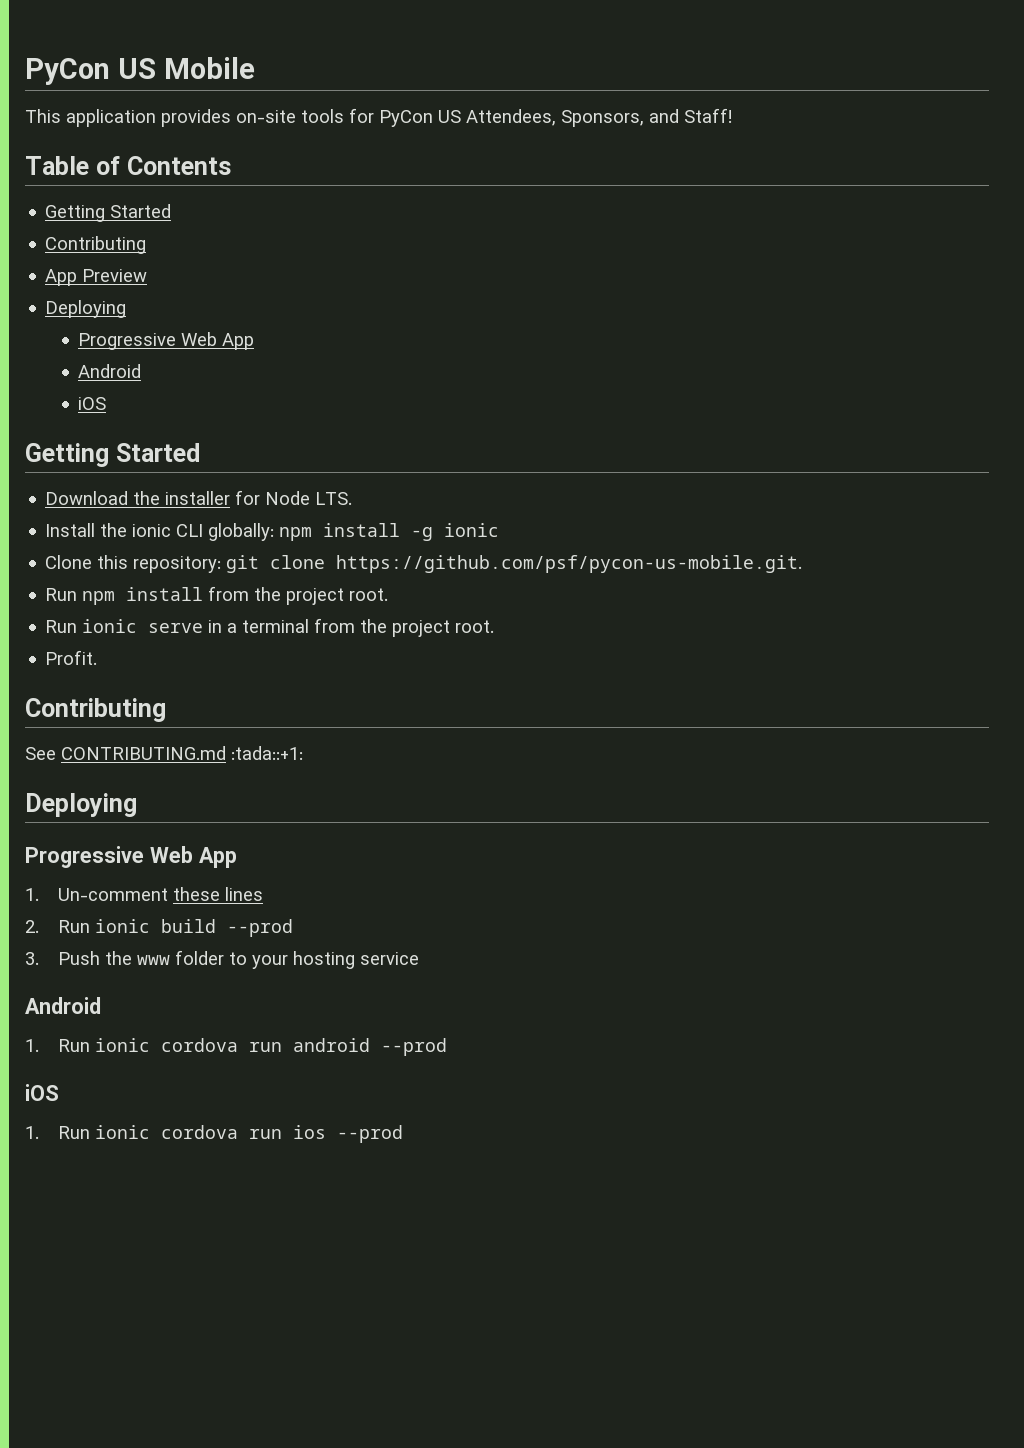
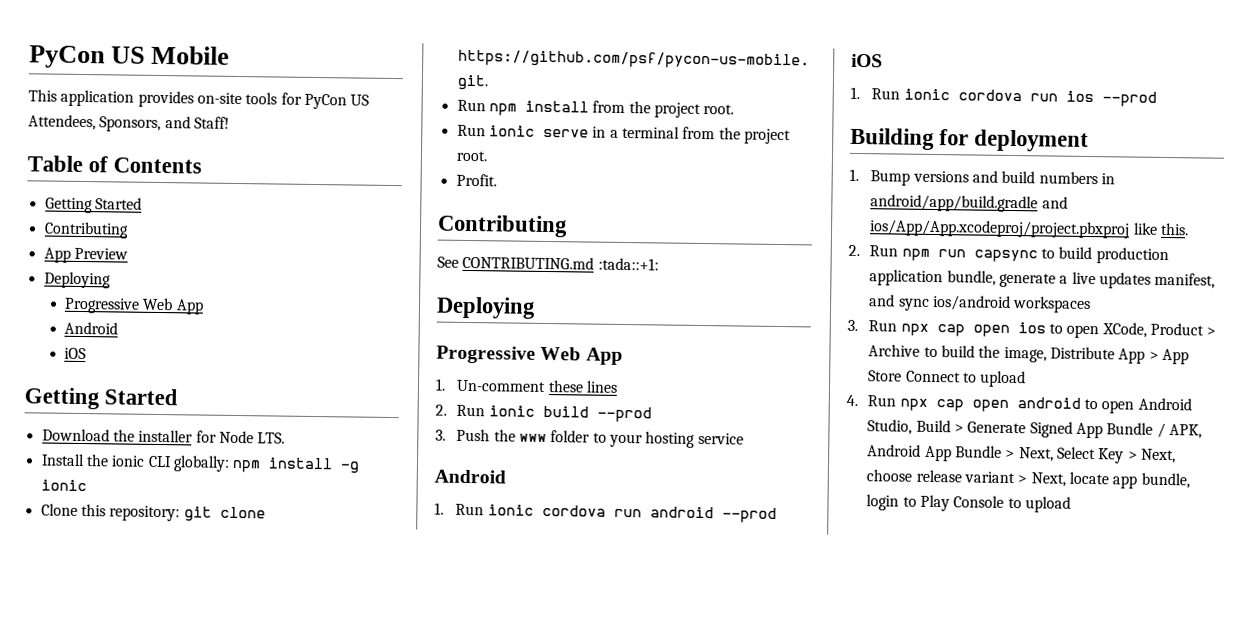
(404, 1134) none -> [850,127,1090,152] [849,168,1116,186] [870,194,1068,213] [869,219,1190,239] [848,244,1169,265] [869,269,1216,289] [869,294,1092,314] [847,319,1217,339] [868,344,1190,365] [868,370,1027,388] [846,394,1192,414] [867,419,1203,439] [867,444,1177,464] [866,469,1190,489] [866,494,1072,513] // Building for deployment // 1. Bump versions and build numbers in android/app/build.gradle and ios/App/App.xcodeproj/project.pbxproj like this. // 2. Run npm run capsync to build production application bundle, generate a live updates manifest, and sync ios/android workspaces // 3. Run npx cap open ios to open XCode, Product > Archive to build the image, Distribute App > App Store Connect to upload // 4. Run npx cap open android to open Android Studio, Build > Generate Signed App Bundle / APK, Android App Bundle > Next, Select Key > Next, choose release variant > Next, locate app bundle, login to Play Console to upload

